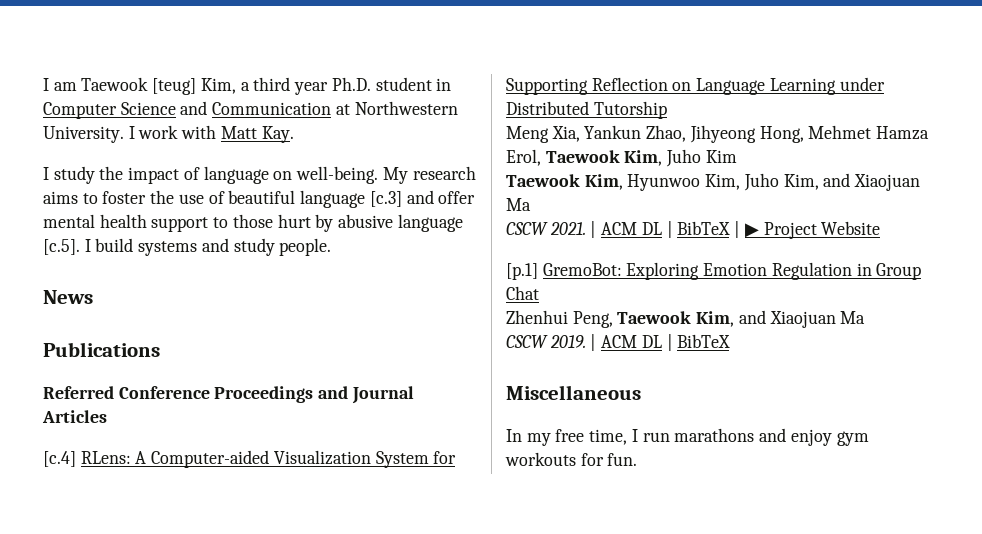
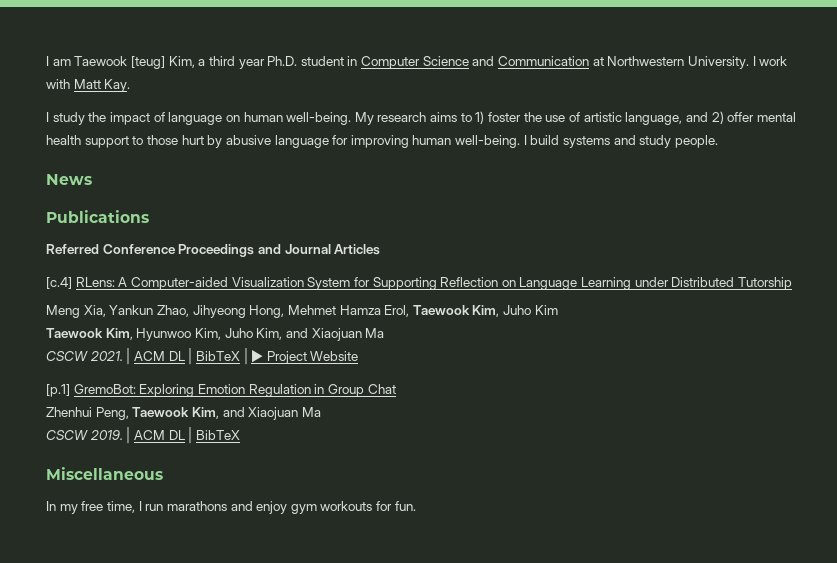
(293, 175) none -> [243,112,283,122] human
(98, 198) none -> [475,111,485,124] 1)
[228,190,434,208] beautiful language [c.3] and -> [583,111,724,125] artistic language, and 2)
[43,239,80,255] [c.5]. -> [332,135,521,148] for improving human well-being.

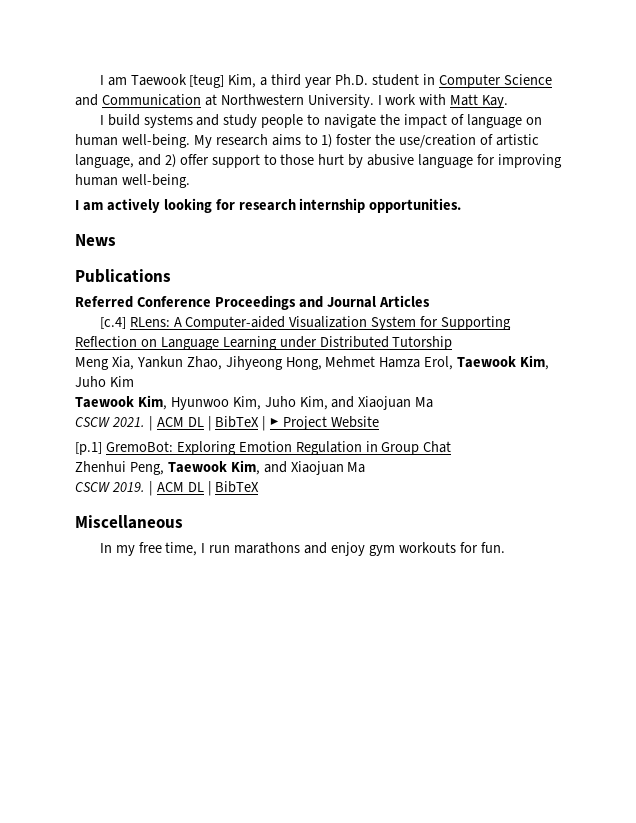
[52,112,85,125] study -> [107,114,377,128] build systems and study people to navigate
[545,115,566,122] use -> [399,134,477,148] use/creation
[756,112,796,122] [46,135,81,145] mental health -> (209, 159) none
[523,135,718,148] I build systems and study people. -> [75,198,462,213] // I am actively looking for research internship opportunities.

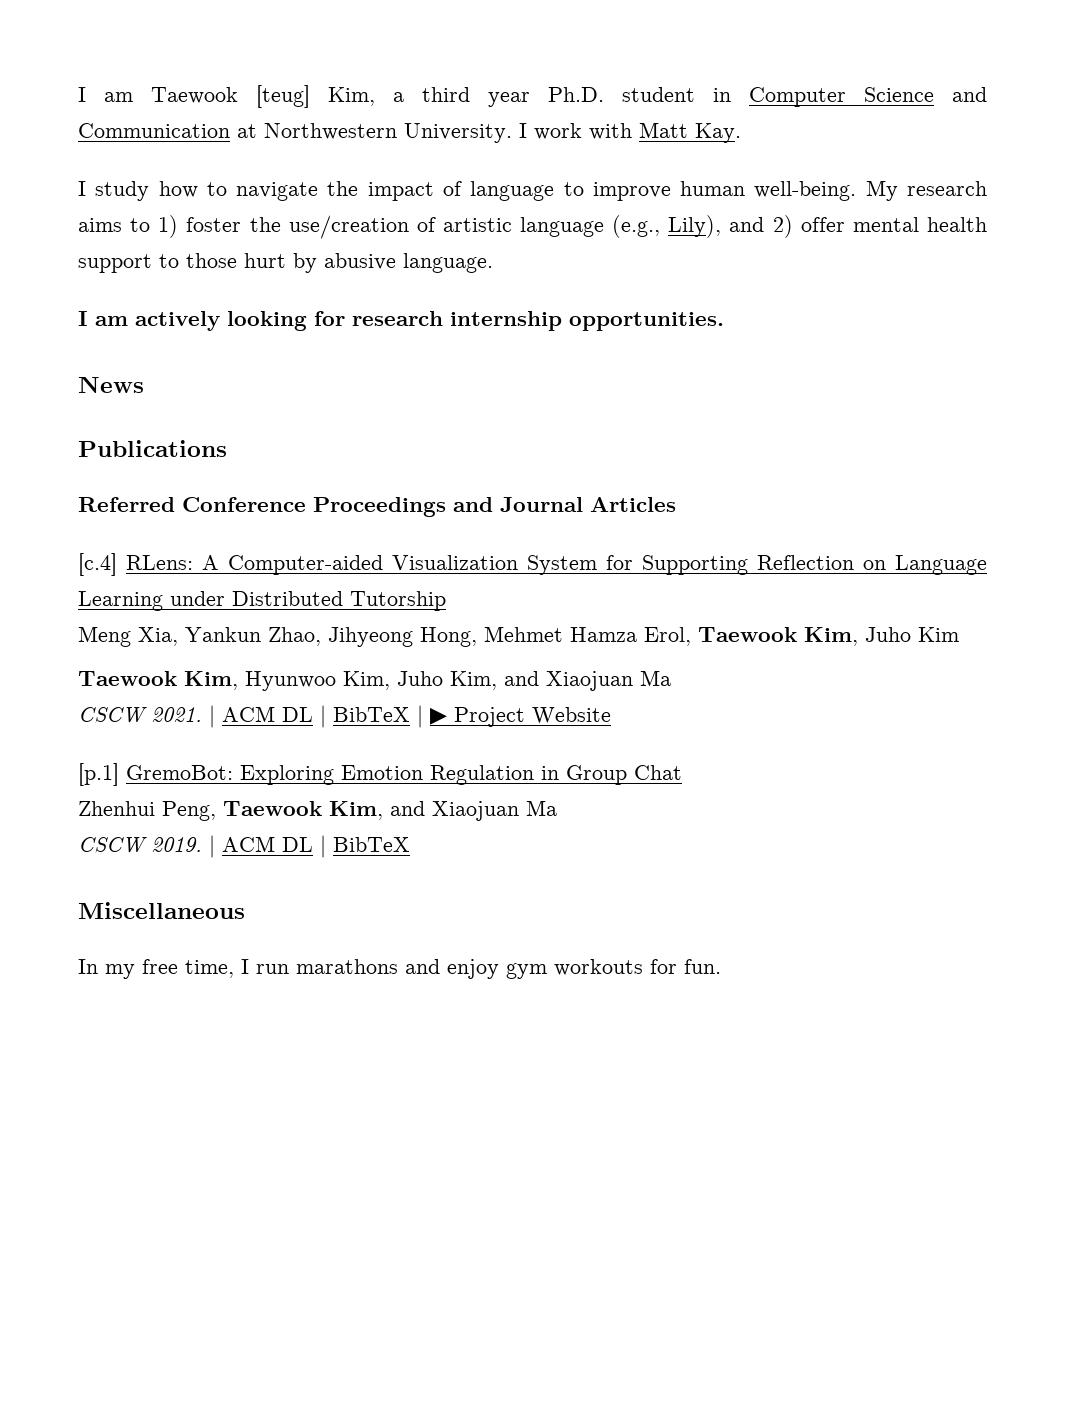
[107,114,304,128] build systems and study people -> [95,181,198,201] study how
[525,117,542,125] on -> [563,182,671,201] to improve
[75,154,134,168] language, -> [520,215,722,238] language (e.g., Lily),
(209, 159) none -> [852,217,987,232] mental health
[418,154,562,168] [75,174,190,188] language for improving human well-being. -> [403,253,493,273] language.

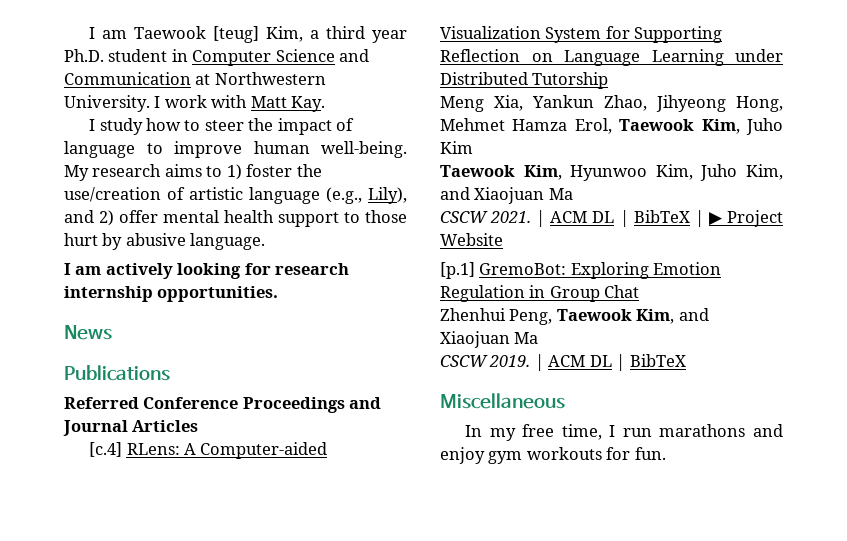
[236,182,319,201] navigate -> [204,120,244,131] steer

